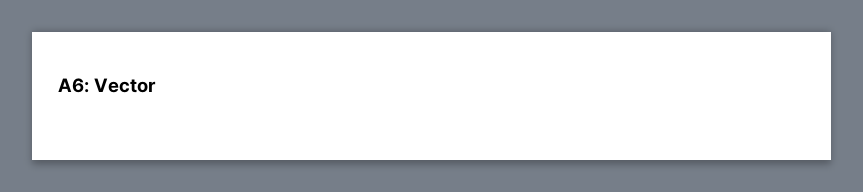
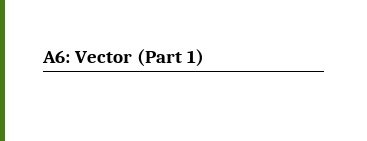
(157, 85) none -> [136,49,204,67] (Part 1)

